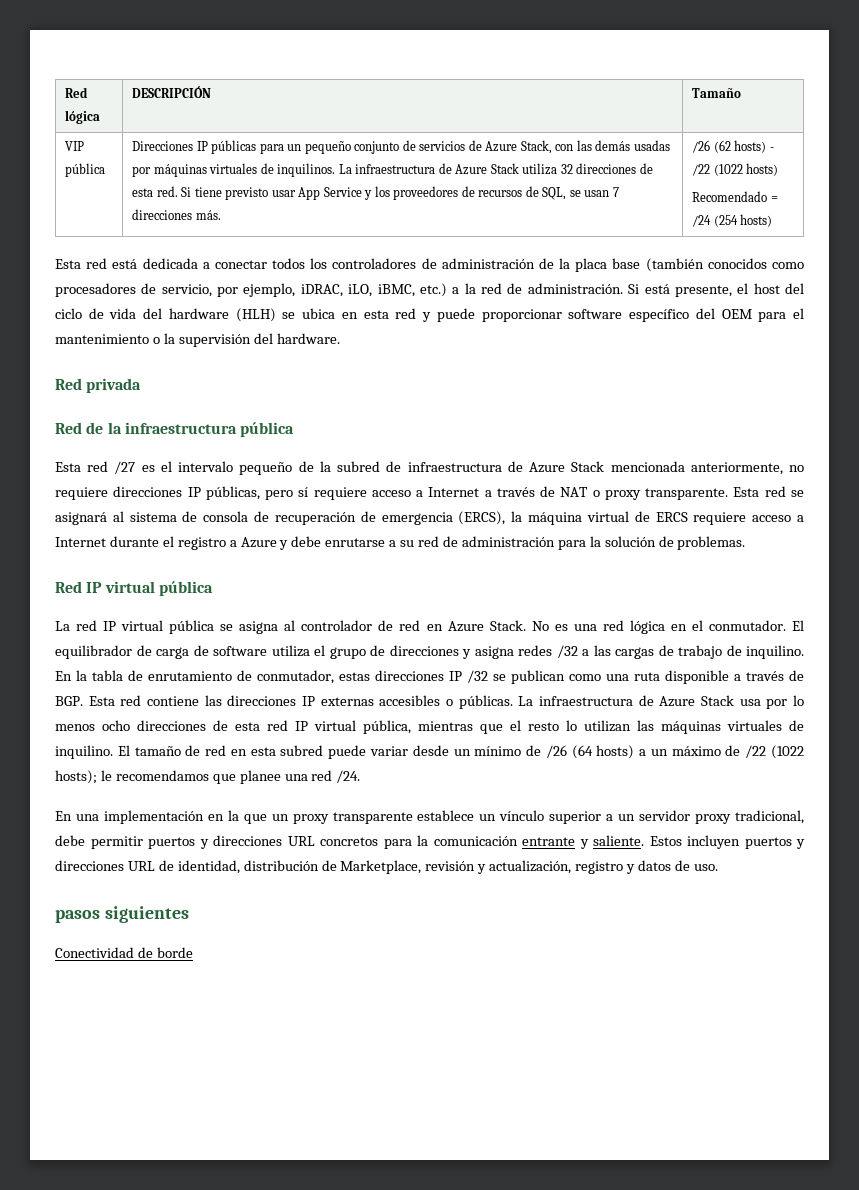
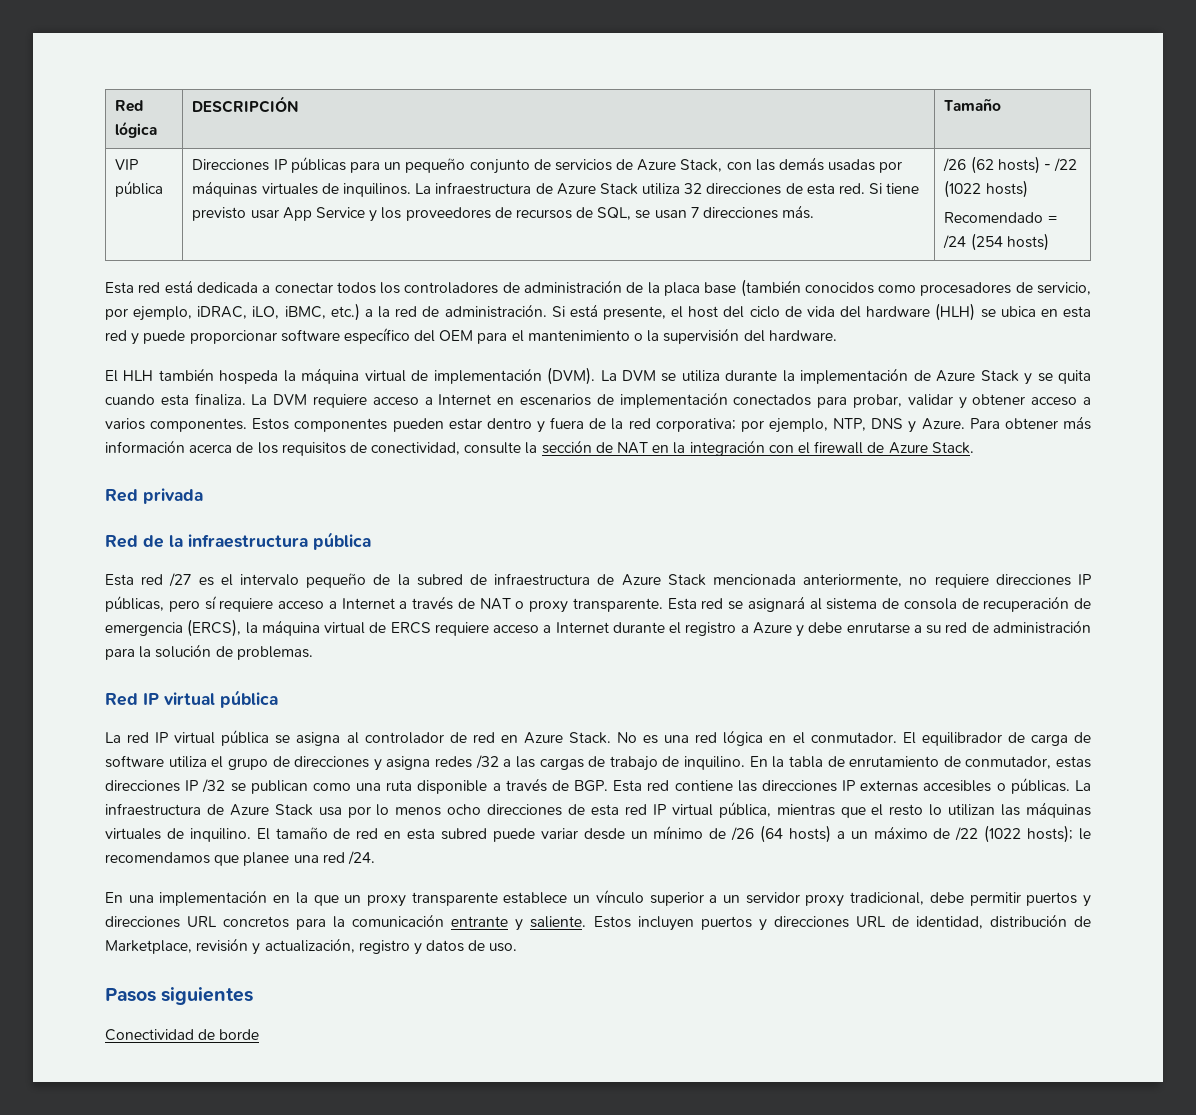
(340, 338) none -> [105,367,1092,385] [105,392,1091,409] [105,416,1091,433] [105,440,974,456] // El HLH también hospeda la máquina virtual de implementación (DVM). La DVM se utiliza durante la implementación de Azure Stack y se quita cuando esta finaliza. La DVM requiere acceso a Internet en escenarios de implementación conectados para probar, validar y obtener acceso a varios componentes. Estos componentes pueden estar dentro y fuera de la red corporativa; por ejemplo, NTP, DNS y Azure. Para obtener más información acerca de los requisitos de conectividad, consulte la sección de NAT en la integración con el firewall de Azure Stack.
[55,910,100,923] pasos -> [105,988,156,1002] Pasos

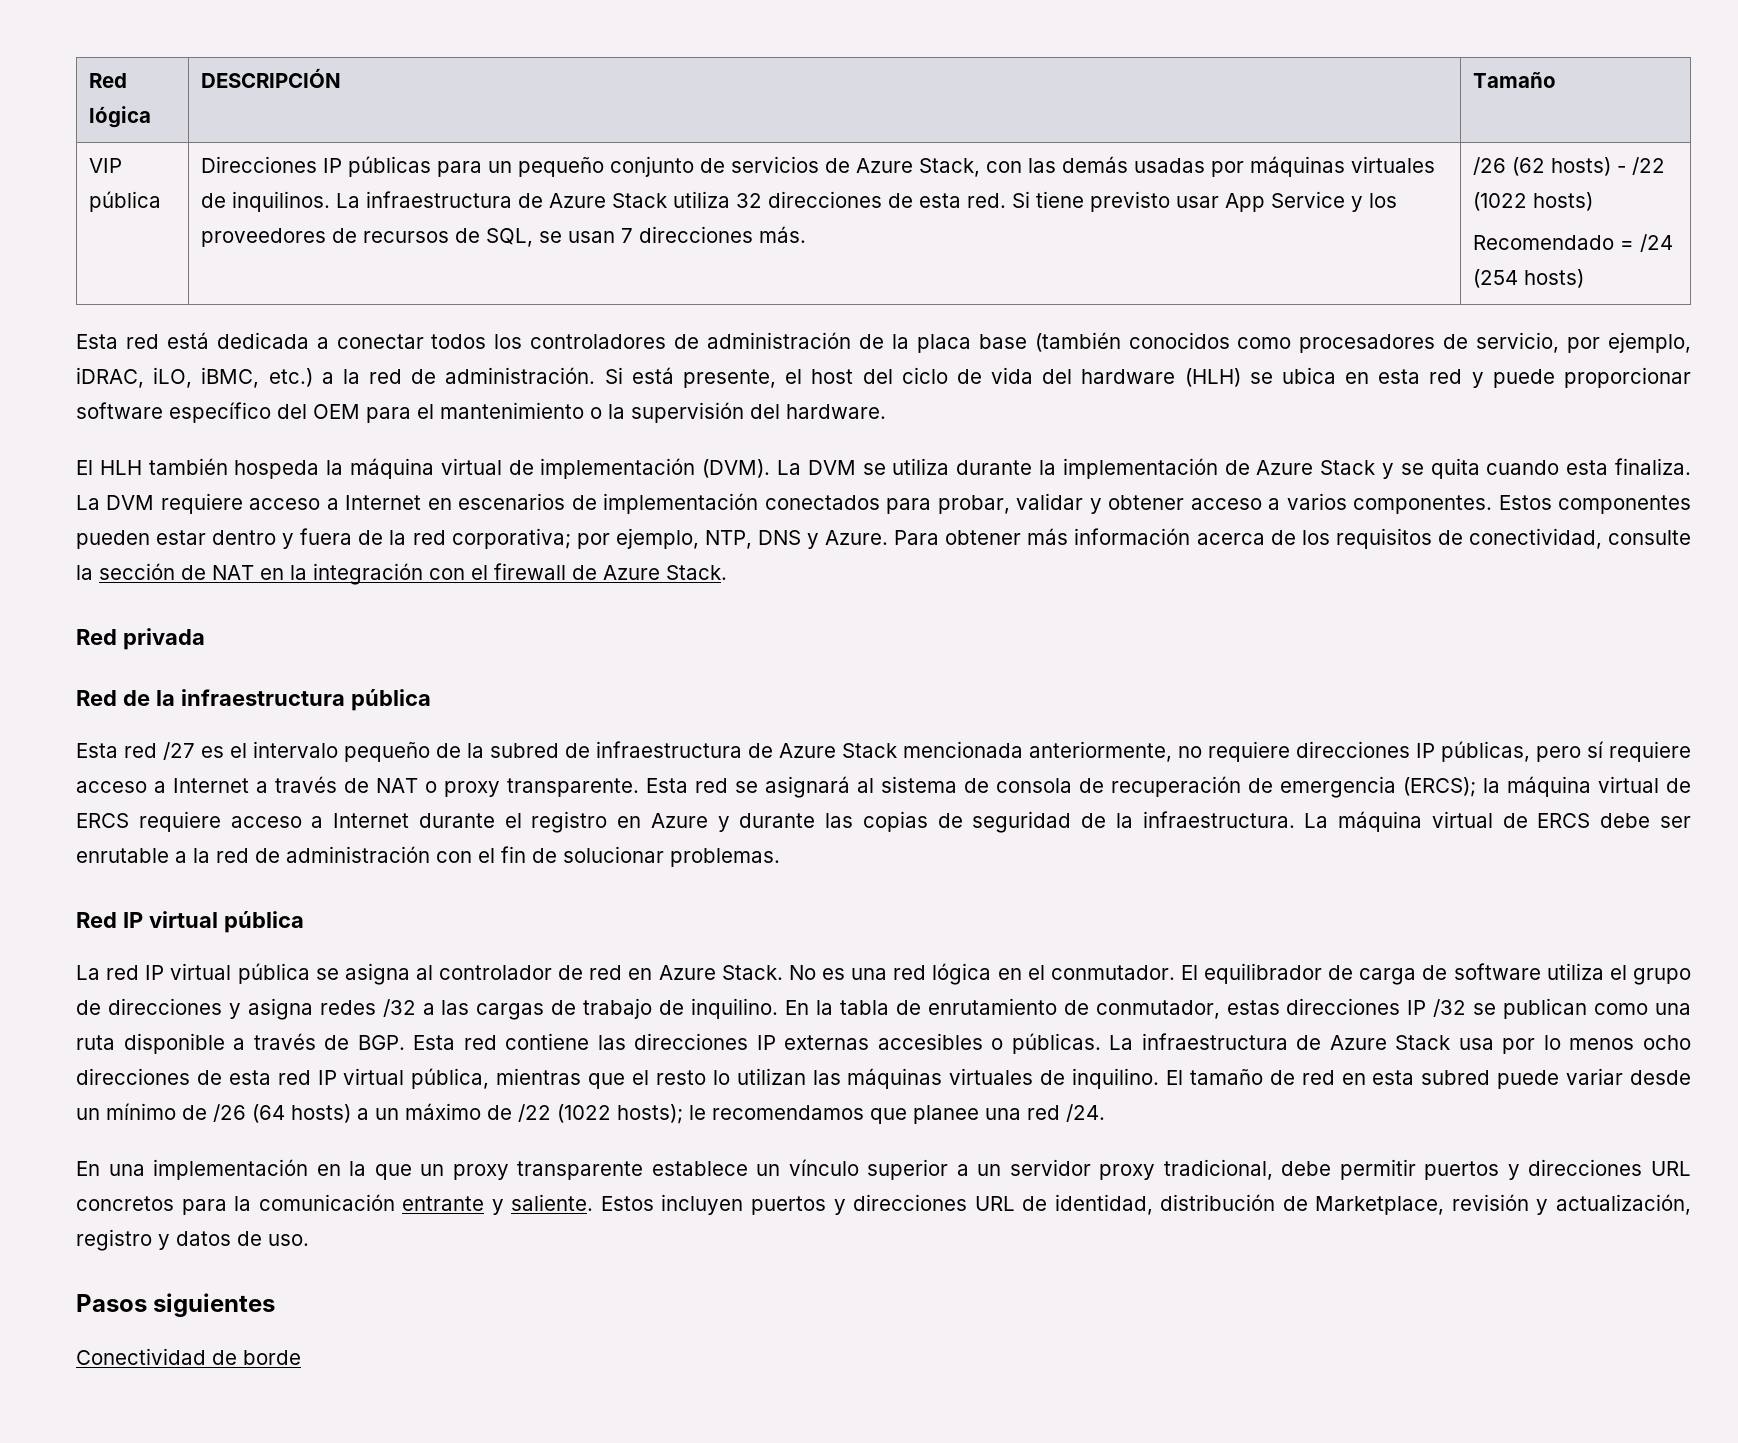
[187,619,242,637] (ERCS), -> [1403,777,1476,797] (ERCS);
[740,625,749,633] a -> [617,816,642,828] en
[808,620,1091,634] [105,644,233,660] debe enrutarse a su red de administración para la solución de -> [739,811,1691,833] [76,846,664,863] durante las copias de seguridad de la infraestructura. La máquina virtual de ERCS debe ser enrutable a la red de administración con el fin de solucionar

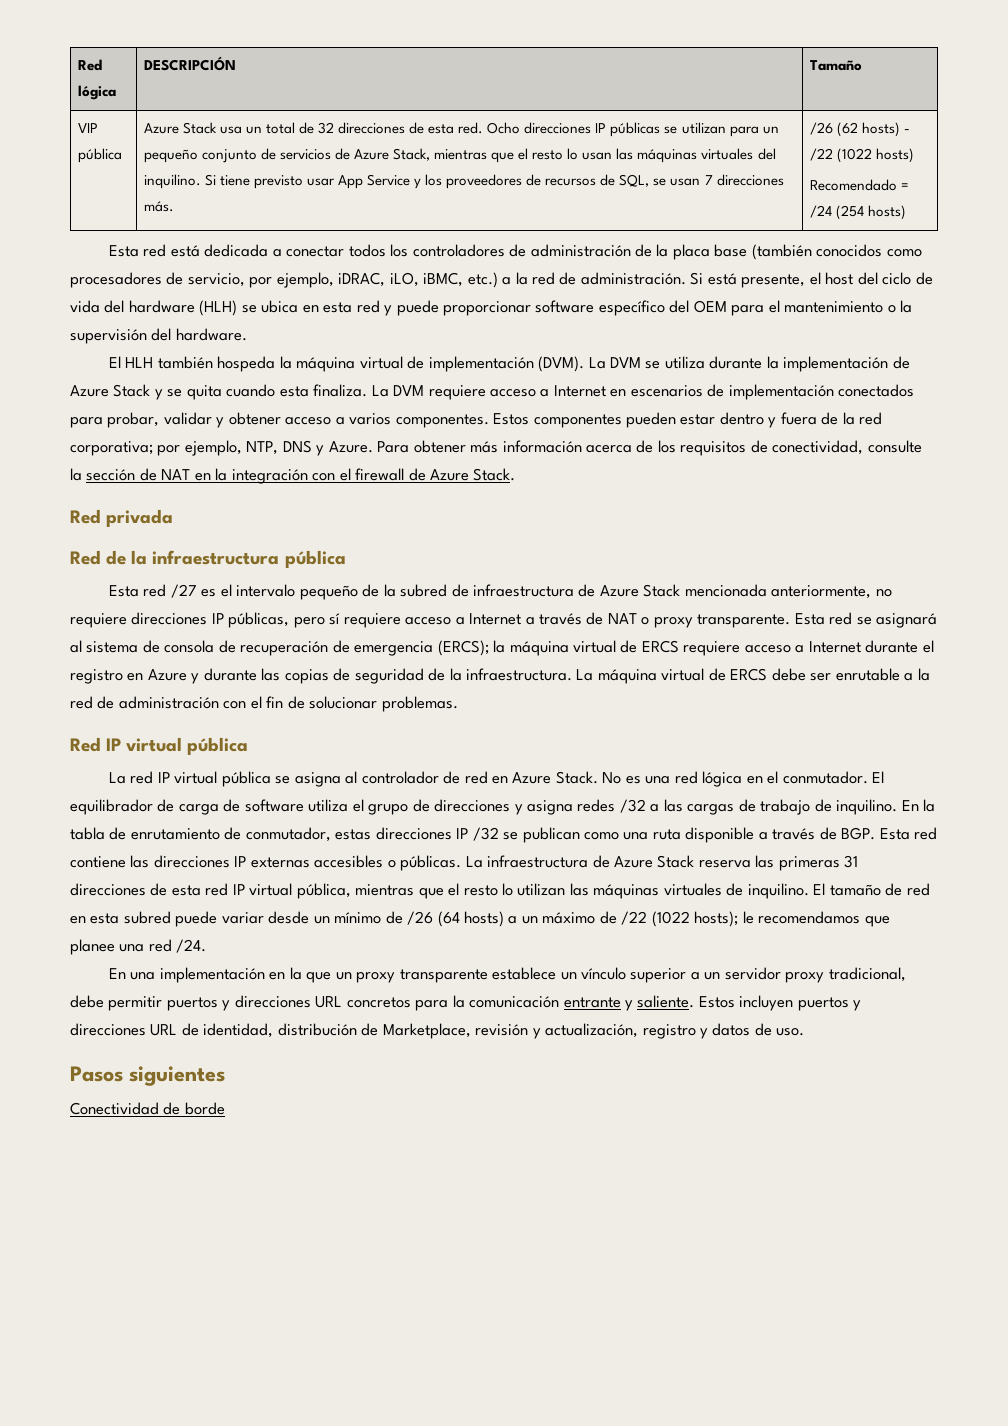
[200,156,431,177] Direcciones IP públicas -> [143,122,726,137] Azure Stack usa un total de 32 direcciones de esta red. Ocho direcciones IP públicas se utilizan
[985,156,1435,177] [200,191,1006,212] con las demás usadas por máquinas virtuales de inquilinos. La infraestructura de Azure Stack utiliza 32 direcciones de esta red. -> [434,148,776,163] [143,174,201,189] mientras que el resto lo usan las máquinas virtuales del inquilino.
[1458,1035,1691,1054] usa por lo menos ocho -> [698,855,859,871] reserva las primeras 31

